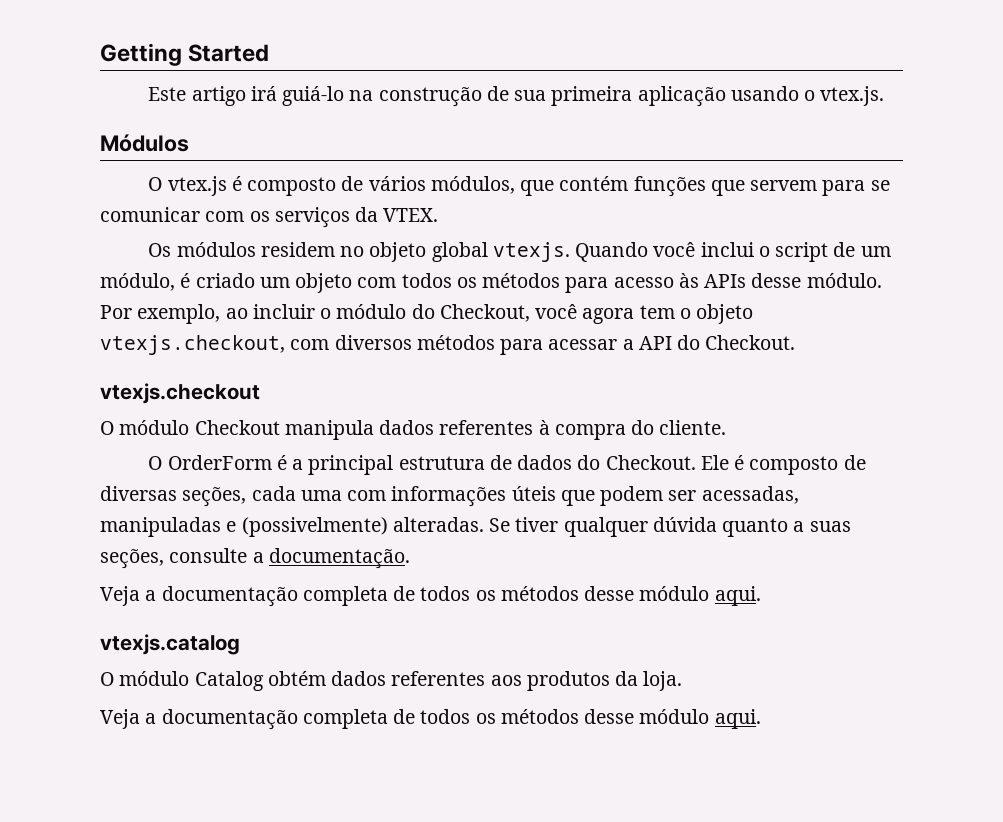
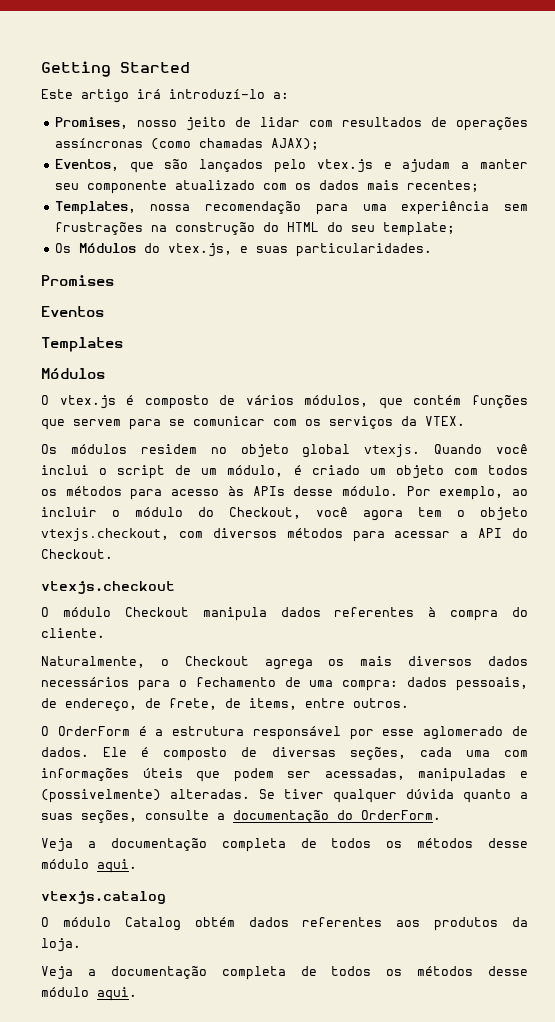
[282,86,885,107] guiá-lo na construção de sua primeira aplicação usando o vtex.js. -> [169,89,289,99] [54,117,528,131] [54,138,319,150] [54,159,528,173] [54,180,479,194] [54,201,528,215] [54,222,455,236] [54,243,432,257] [41,275,114,286] [41,306,104,317] [41,337,123,352] introduzí-lo a: // Promises, nosso jeito de lidar com resultados de operações assíncronas (como chamadas AJAX); // Eventos, que são lançados pelo vtex.js e ajudam a manter seu componente atualizado com os dados mais recentes; // Templates, nossa recomendação para uma experiência sem frustrações na construção do HTML do seu template; // Os Módulos do vtex.js, e suas particularidades. // Promises // Eventos // Templates
[148,455,696,475] O OrderForm é a principal estrutura de dados do Checkout. -> [41,656,528,670] [41,677,528,691] [41,698,409,711] [41,726,528,740] [41,747,89,757] Naturalmente, o Checkout agrega os mais diversos dados necessários para o fechamento de uma compra: dados pessoais, de endereço, de frete, de items, entre outros. // O OrderForm é a estrutura responsável por esse aglomerado de dados.
[268,548,410,569] documentação. -> [233,810,441,823] documentação do OrderForm.

